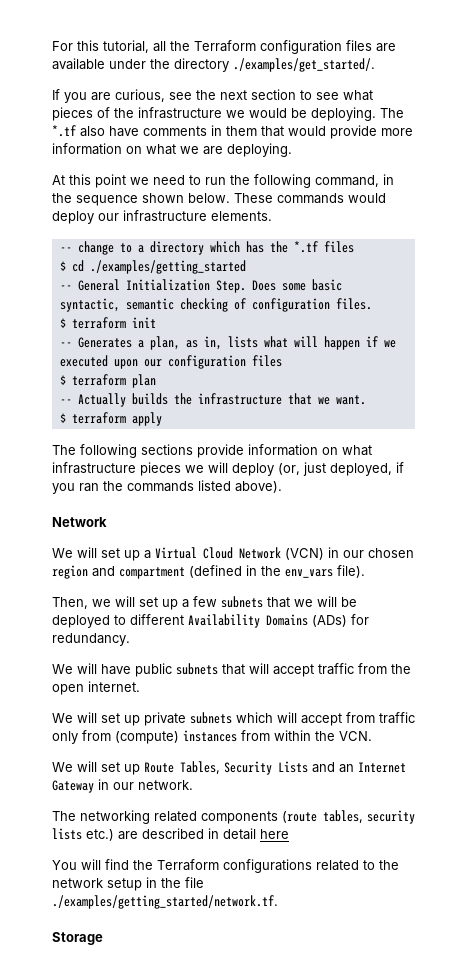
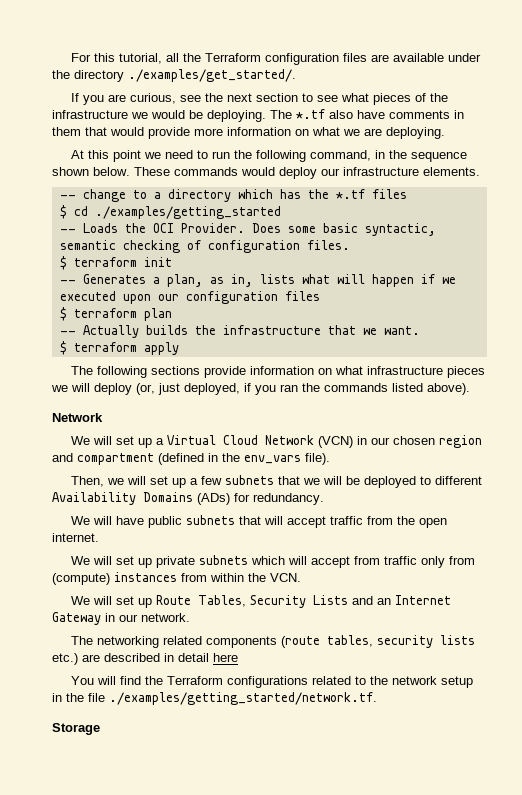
[77,279,246,293] General Initialization Step. -> [82,223,245,233] Loads the OCI Provider.

